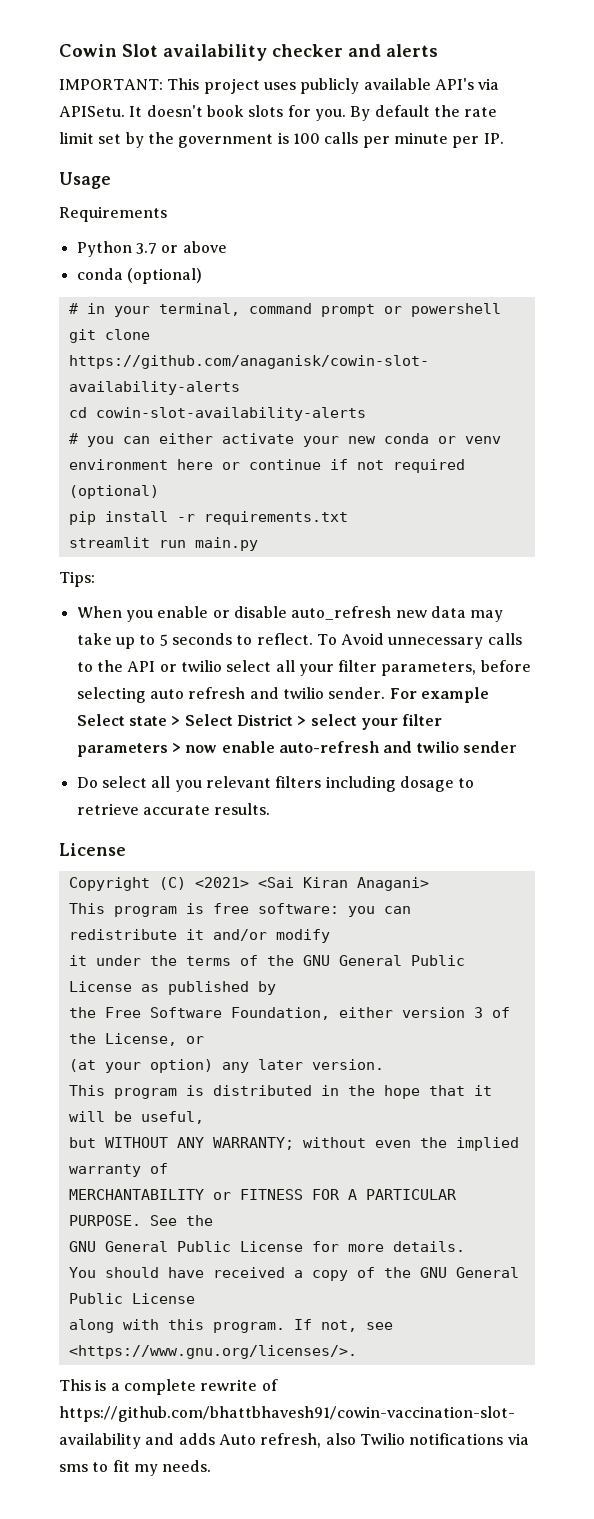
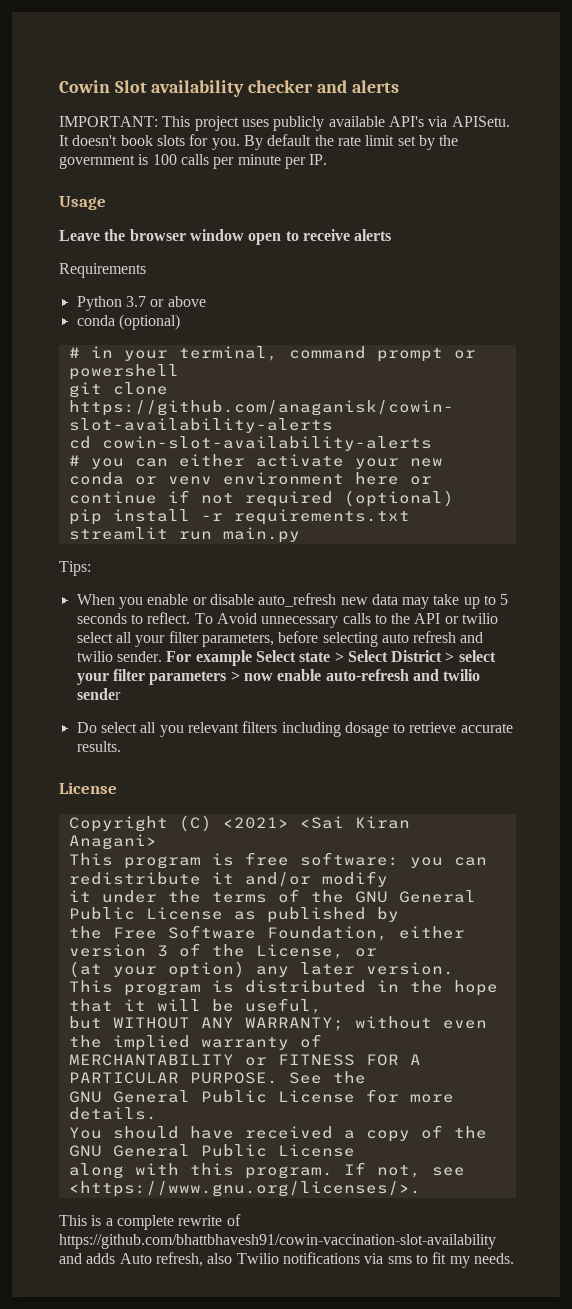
(111, 180) none -> [59,229,392,245] // Leave the browser window open to receive alerts

